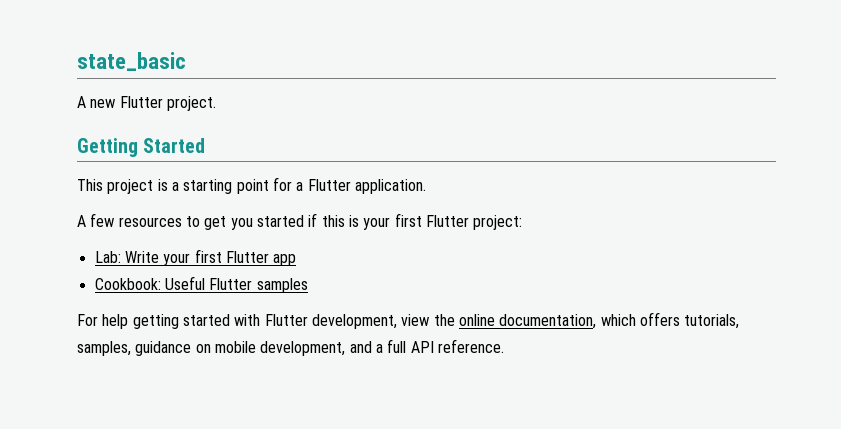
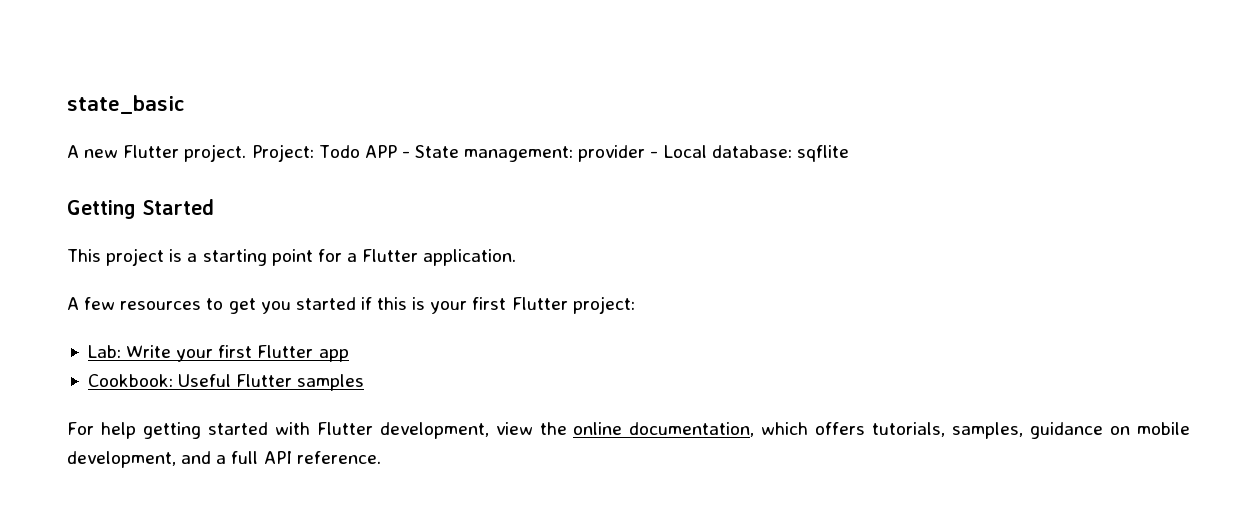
(216, 103) none -> [251,144,849,162] Project: Todo APP - State management: provider - Local database: sqflite

